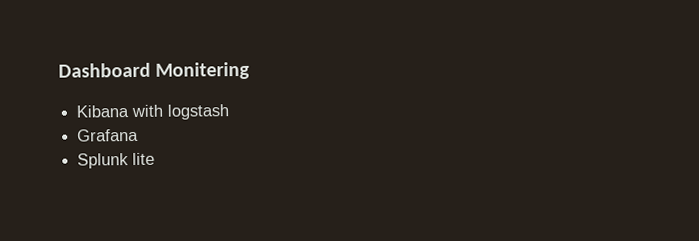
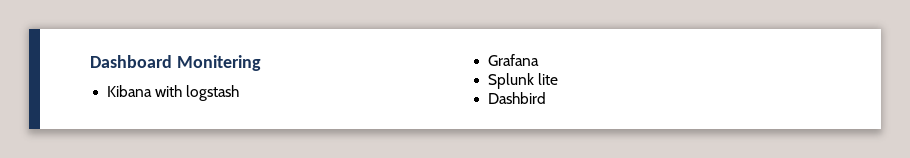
(156, 159) none -> [488,92,547,104] // Dashbird

